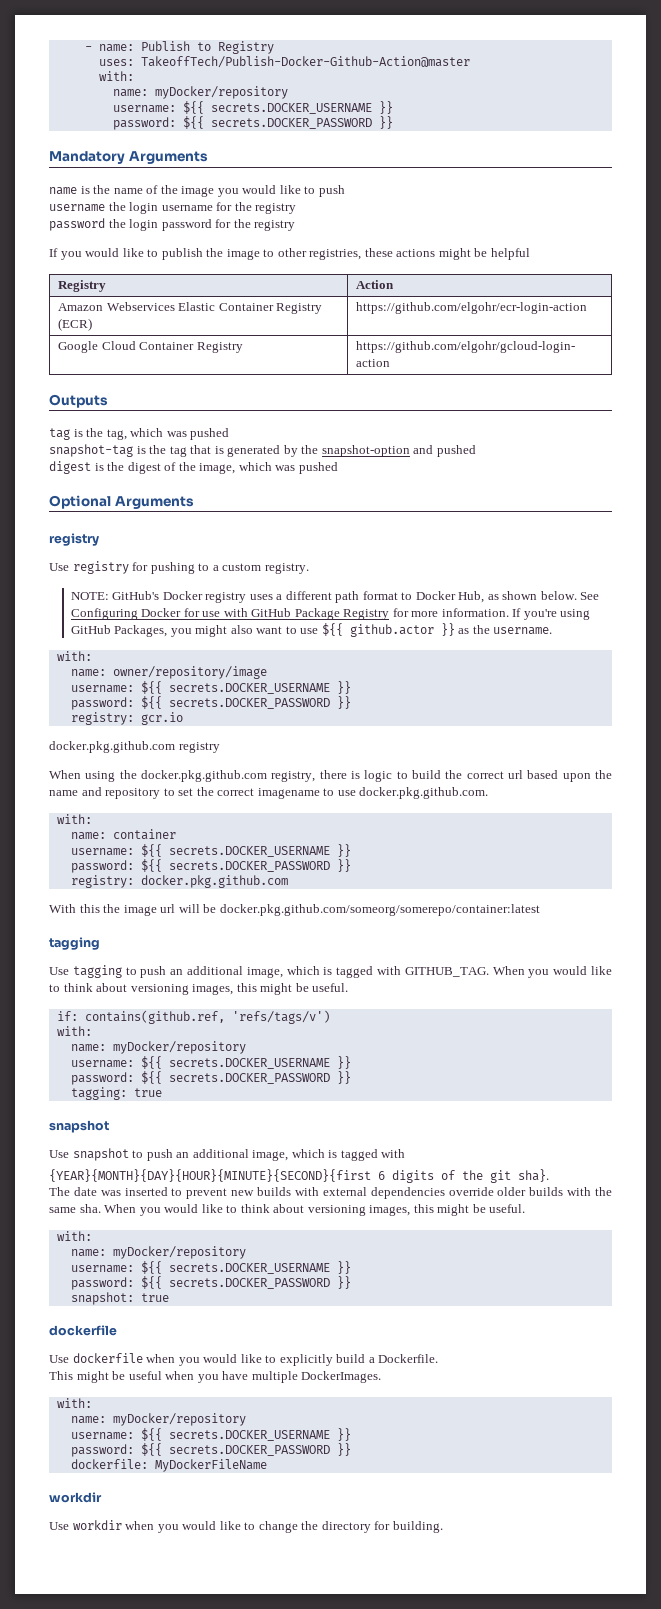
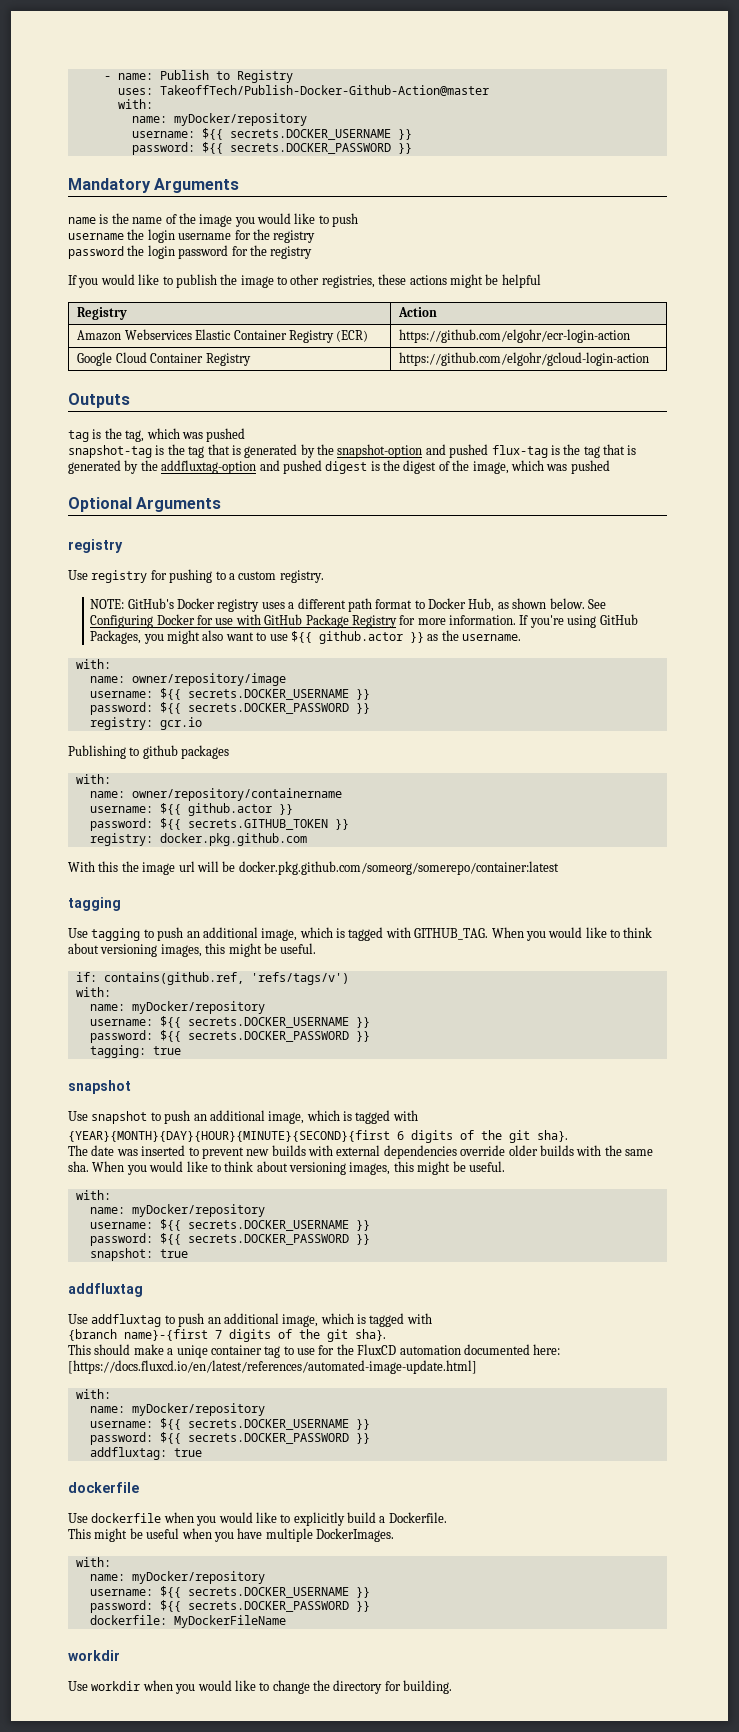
(476, 451) // -> [491,444,637,458] [68,460,322,474] flux-tag is the tag that is generated by the addfluxtag-option and pushed
[49,741,220,753] [49,770,612,782] [49,787,489,799] [56,814,92,824] [70,829,176,840] [70,844,351,857] [70,859,330,873] docker.pkg.github.com registry // When using the docker.pkg.github.com registry, there is logic to build the correct url based upon the name and repository to set the correct imagename to use docker.pkg.github.com. // with: // name: container // username: ${{ secrets.DOCKER_USERNAME }} // password: ${{ secrets.DOCKER_PASSWORD -> [68,745,230,759] [75,774,111,784] [89,788,342,801] [89,803,293,816] [89,818,328,831] Publishing to github packages // with: // name: owner/repository/containername // username: ${{ github.actor }} // password: ${{ secrets.GITHUB_TOKEN
(169, 1297) none -> [68,1283,143,1297] [68,1313,432,1327] [68,1329,386,1342] [68,1344,561,1358] [68,1360,477,1374] [75,1389,111,1399] [89,1403,265,1416] [89,1418,370,1430] [89,1432,370,1445] [89,1447,202,1460] // addfluxtag // Use addfluxtag to push an additional image, which is tagged with // {branch name}-{first 7 digits of the git sha}. // This should make a uniqe container tag to use for the FluxCD automation documented here: [https://docs.fluxcd.io/en/latest/references/automated-image-update.html] // with: // name: myDocker/repository // username: ${{ secrets.DOCKER_USERNAME }} // password: ${{ secrets.DOCKER_PASSWORD }} // addfluxtag: true

